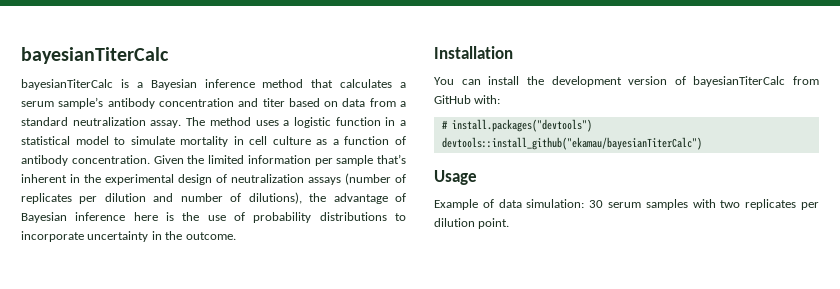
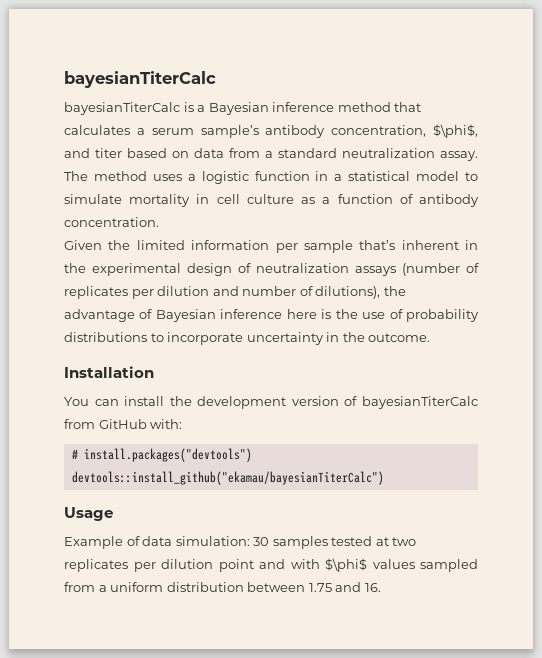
[158,98,234,107] concentration -> [331,124,478,138] concentration, $\phi$,
(150, 159) none -> (159, 222) //
[608,199,716,210] serum samples with -> [272,536,389,549] samples tested at
[478,218,510,229] point. -> [218,558,478,572] [64,582,381,592] point and with $\phi$ values sampled from a uniform distribution between 1.75 and 16.

